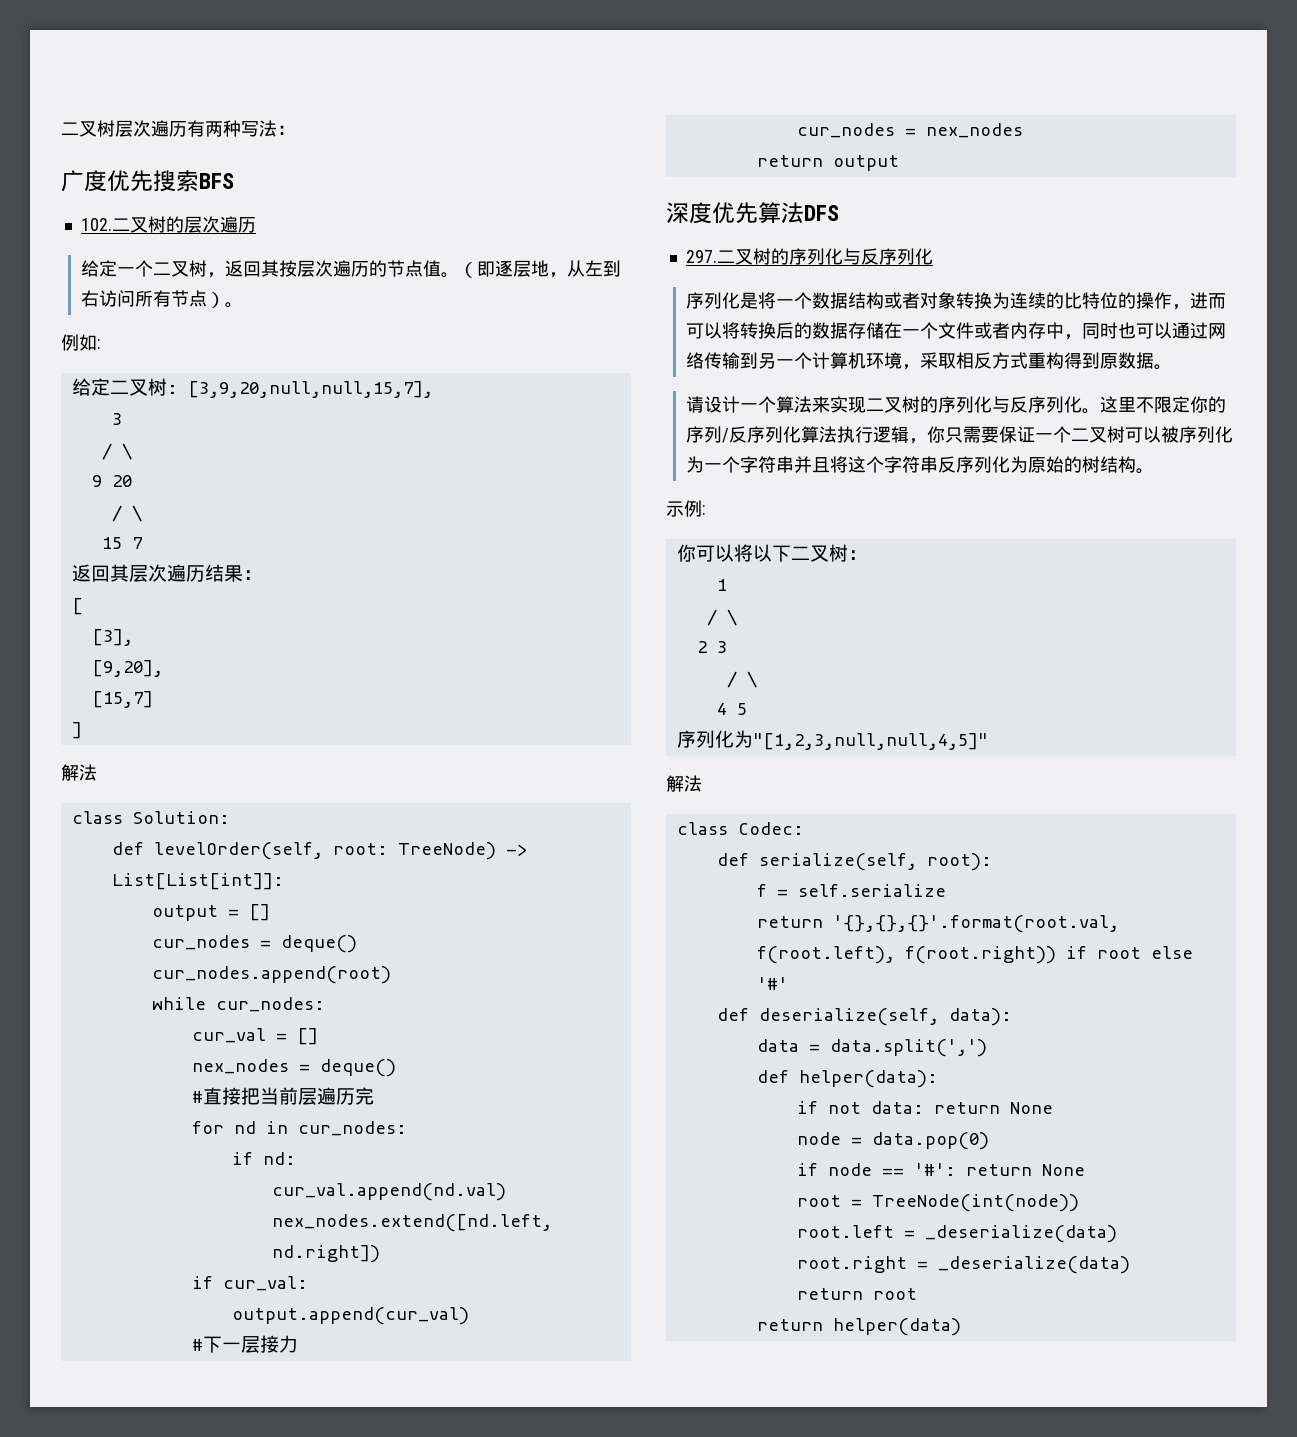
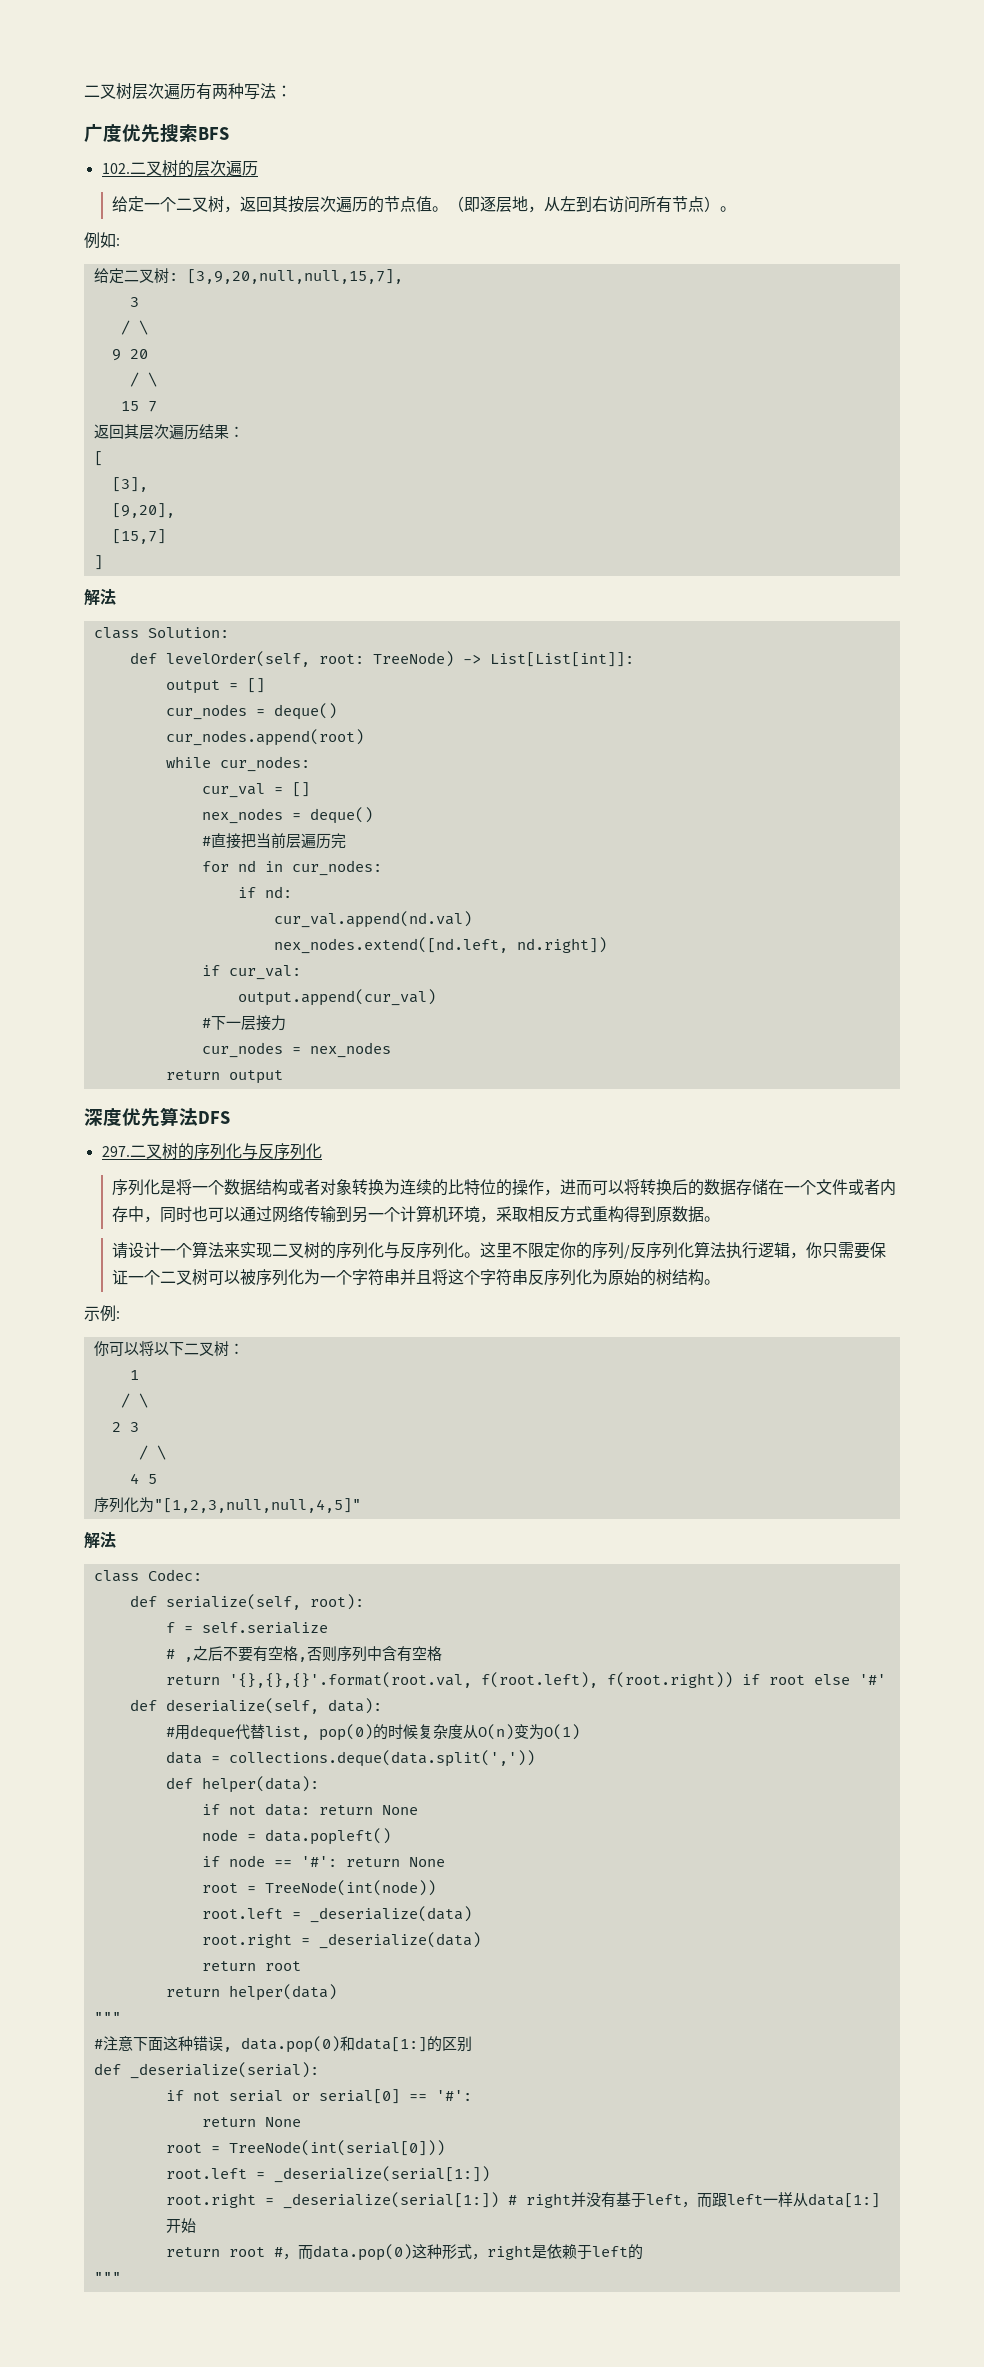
(946, 890) none -> [165,1646,442,1662] // # ,之后不要有空格,否则序列中含有空格
(1012, 1017) none -> [165,1724,580,1741] // #用deque代替list, pop(0)的时候复杂度从O(n)变为O(1)
[829,1039,987,1057] data.split(',') -> [228,1750,535,1767] collections.deque(data.split(','))
[871,1132,989,1150] data.pop(0) -> [264,1828,391,1845] data.popleft()
(961, 1327) none -> [93,2012,121,2023] [93,2036,472,2053] [93,2062,319,2079] [165,2089,472,2104] [201,2117,301,2127] [165,2140,445,2156] [165,2166,490,2183] [165,2192,880,2209] [165,2218,196,2233] [165,2244,643,2261] [93,2272,121,2283] // """ // #注意下面这种错误, data.pop(0)和data[1:]的区别 // def _deserialize(serial): // if not serial or serial[0] == '#': // return None // root = TreeNode(int(serial[0])) // root.left = _deserialize(serial[1:]) // root.right = _deserialize(serial[1:]) # right并没有基于left，而跟left一样从data[1:]开始 // return root #，而data.pop(0)这种形式，right是依赖于left的 // """

